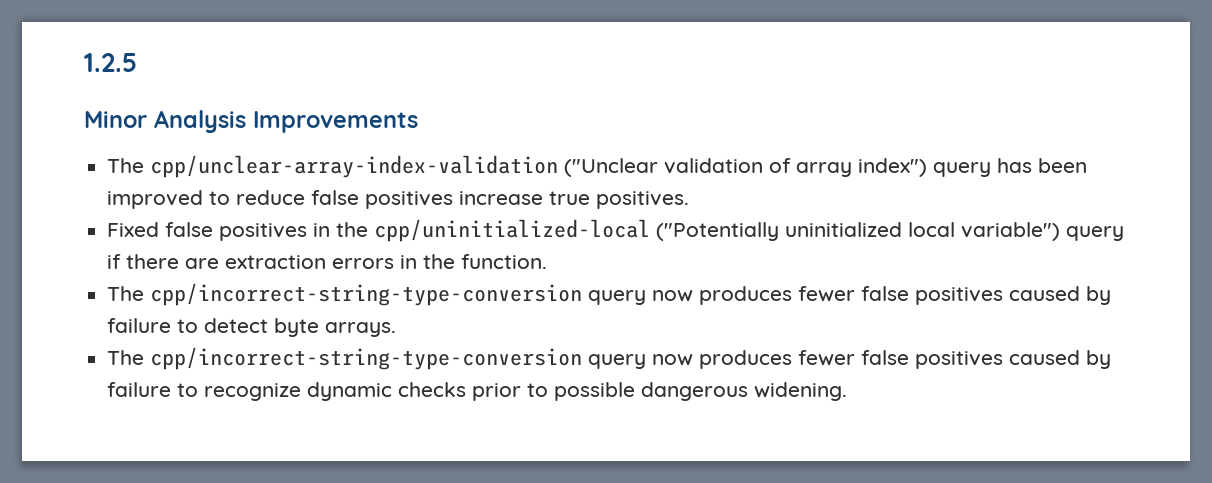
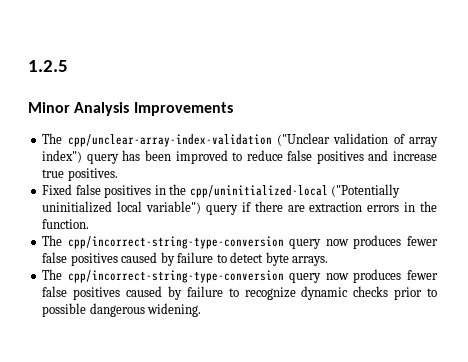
(454, 200) none -> [368,150,389,161] and

